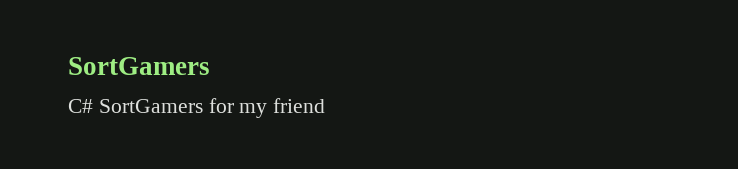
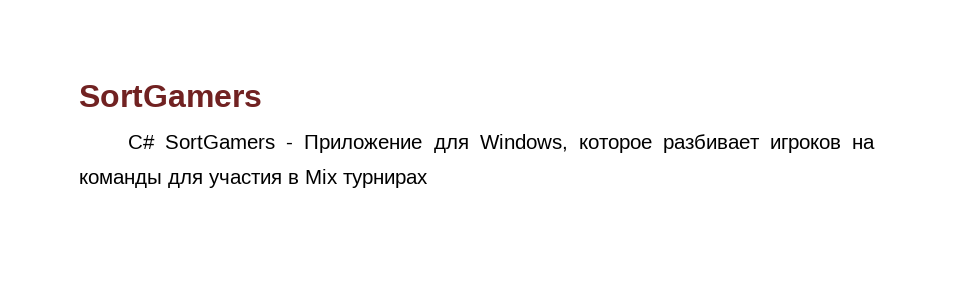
[208,98,326,118] for my friend -> [286,134,876,153] [79,169,428,188] - Приложение для Windows, которое разбивает игроков на команды для участия в Mix турнирах

